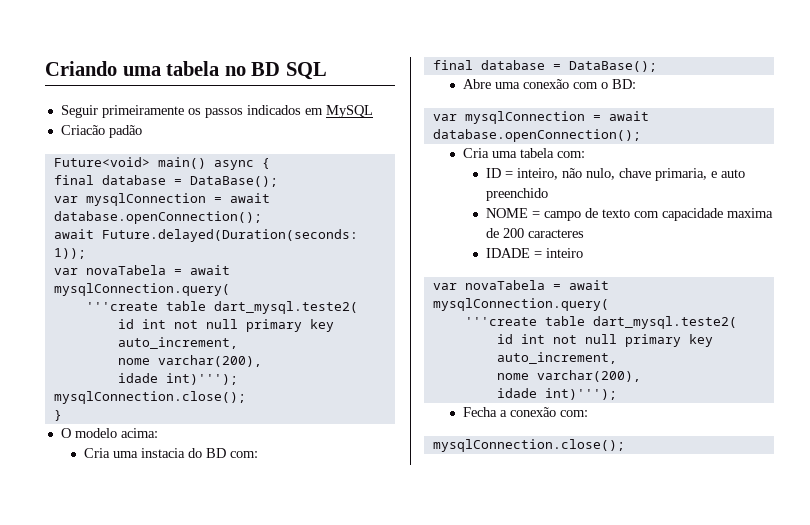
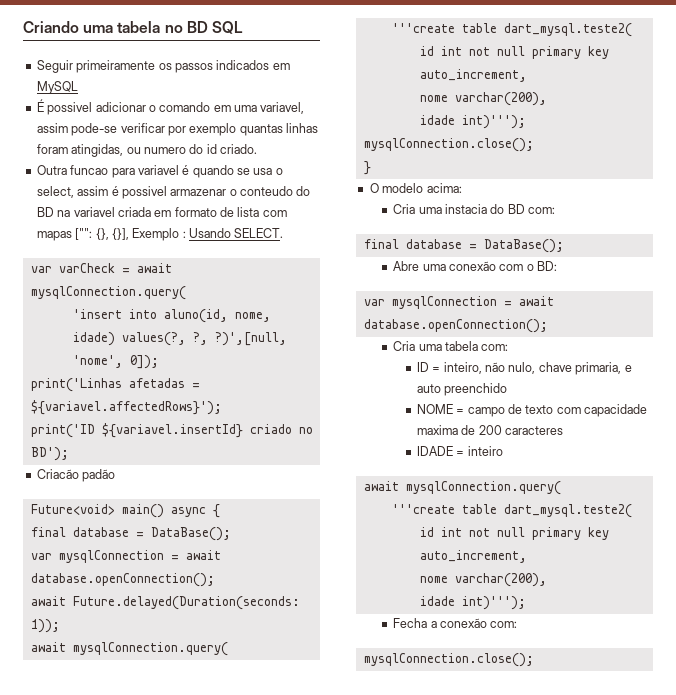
(373, 111) none -> [36,99,305,115] [36,123,318,136] [36,144,257,157] [36,165,283,178] [36,186,311,199] [36,207,287,217] [36,228,284,241] [30,263,172,273] [30,286,186,300] [72,309,271,323] [72,332,287,346] [72,355,159,369] [30,378,200,392] [30,400,222,415] [30,423,313,438] [30,447,69,461] // É possivel adicionar o comando em uma variavel, assim pode-se verificar por exemplo quantas linhas foram atingidas, ou numero do id criado. // Outra funcao para variavel é quando se usa o select, assim é possivel armazenar o conteudo do BD na variavel criada em formato de lista com mapas ["": {}, {}], Exemplo : Usando SELECT. // var varCheck = await mysqlConnection.query( // 'insert into aluno(id, nome, idade) values(?, ?, ?)',[null, 'nome', 0]); // print('Linhas afetadas = ${variavel.affectedRows}'); // print('ID ${variavel.insertId} criado no BD');
[53,265,182,275] var novaTabela = -> (60, 626) none
[432,280,561,290] var novaTabela = -> (503, 451) none

